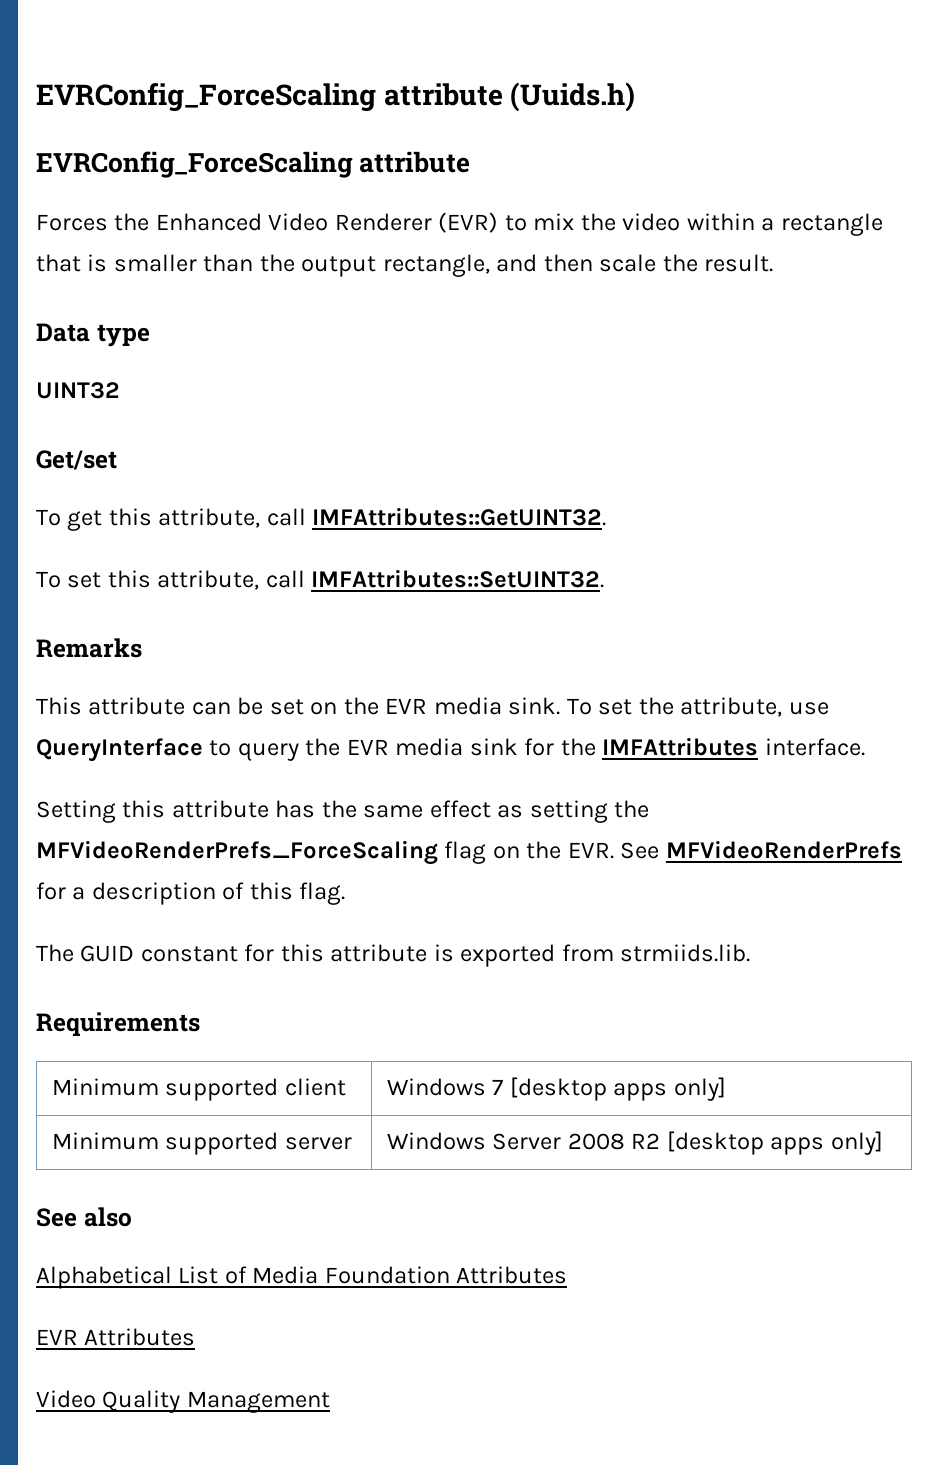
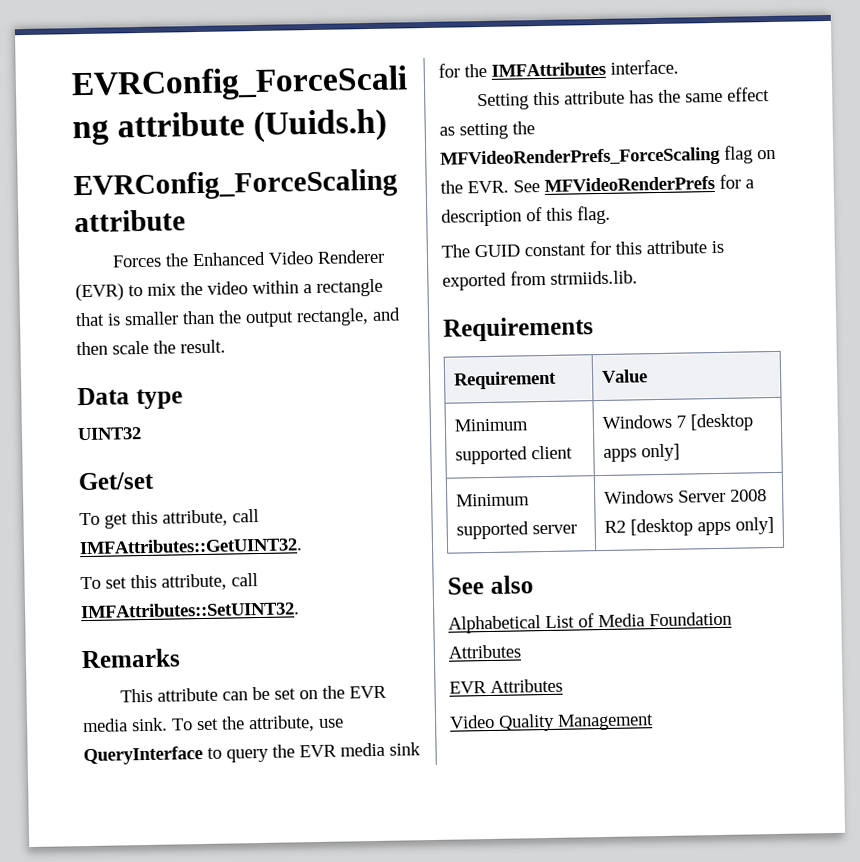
(200, 1024) none -> [452,370,557,390] [600,369,648,384] // Requirement | Value

